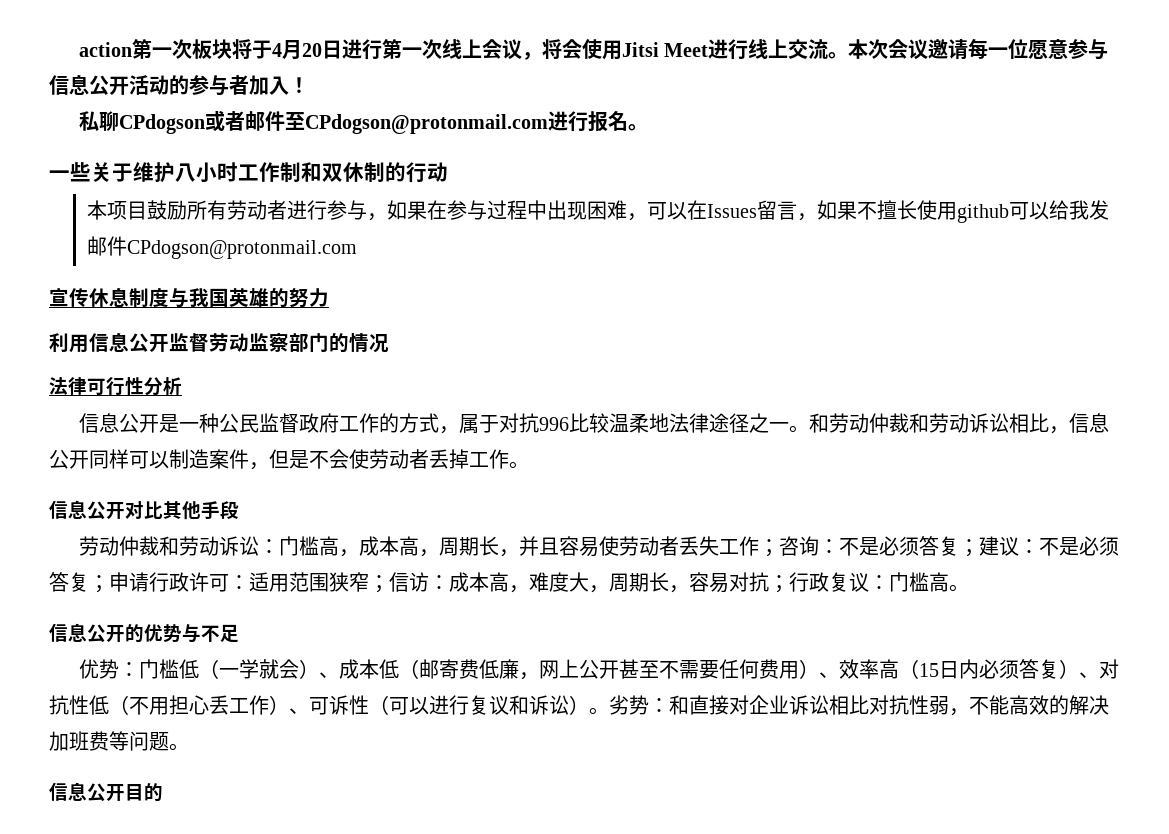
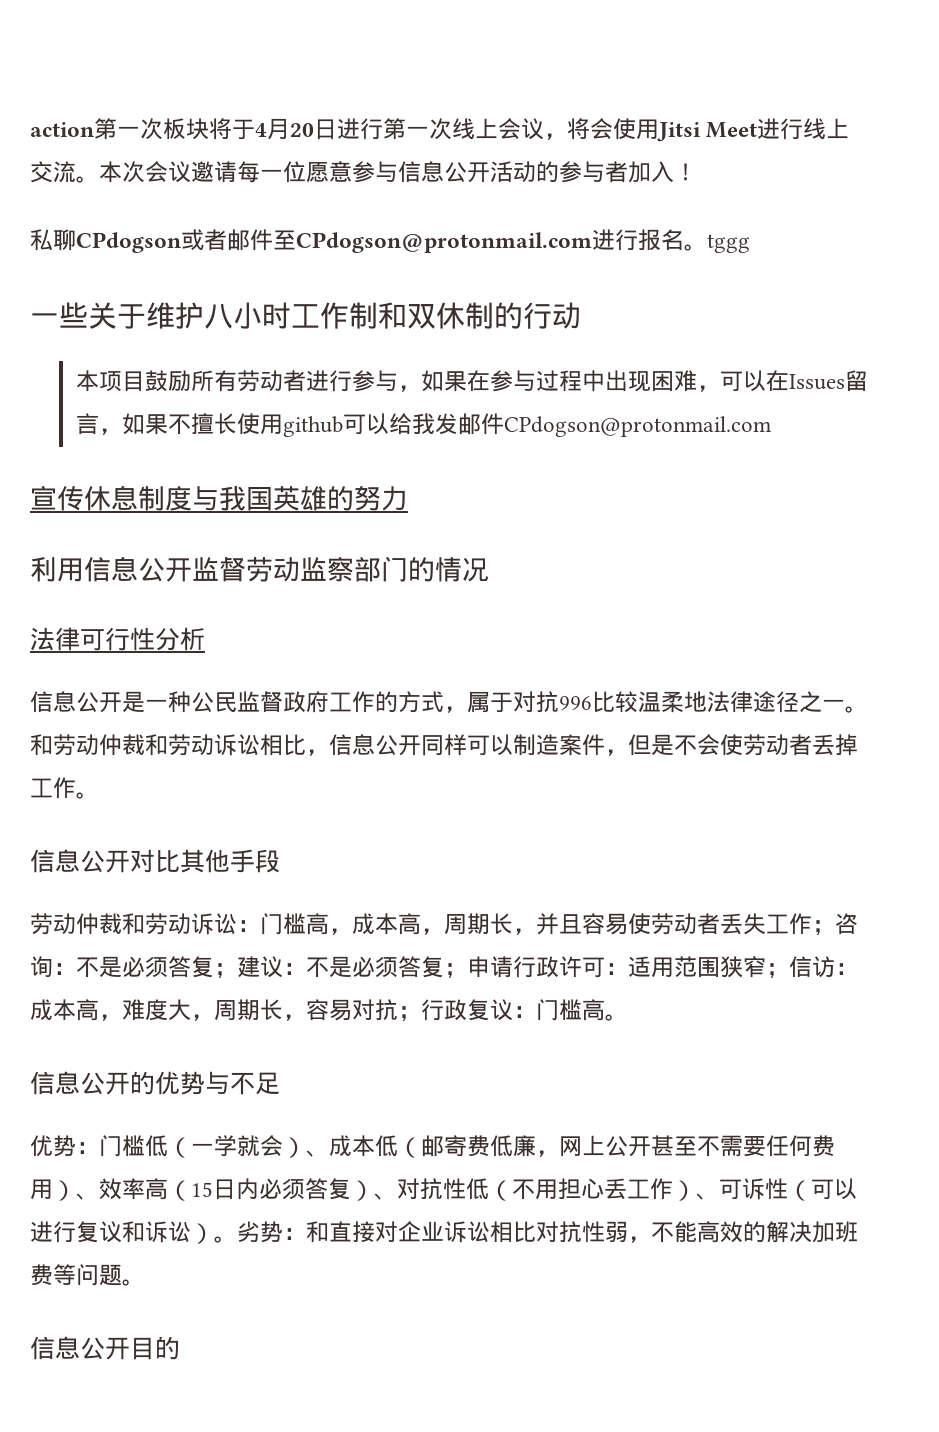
(648, 127) none -> [707,234,750,253] tggg

